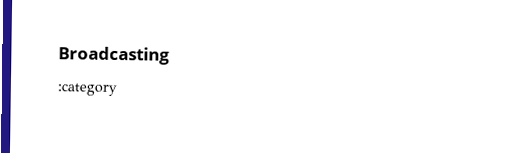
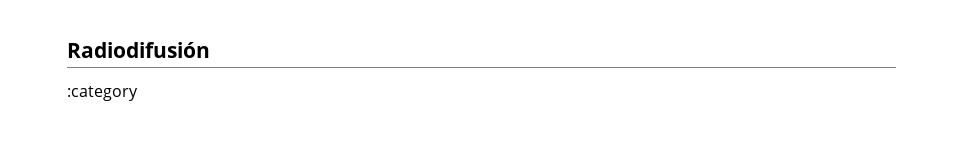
[58,46,170,65] Broadcasting -> [67,42,210,58] Radiodifusión

